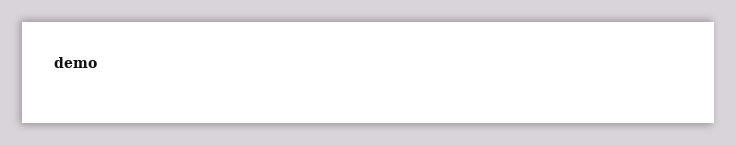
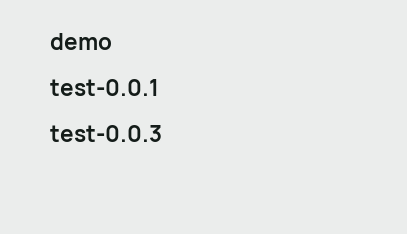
(97, 62) none -> [50,79,159,96] [50,125,162,142] // test-0.0.1 // test-0.0.3

